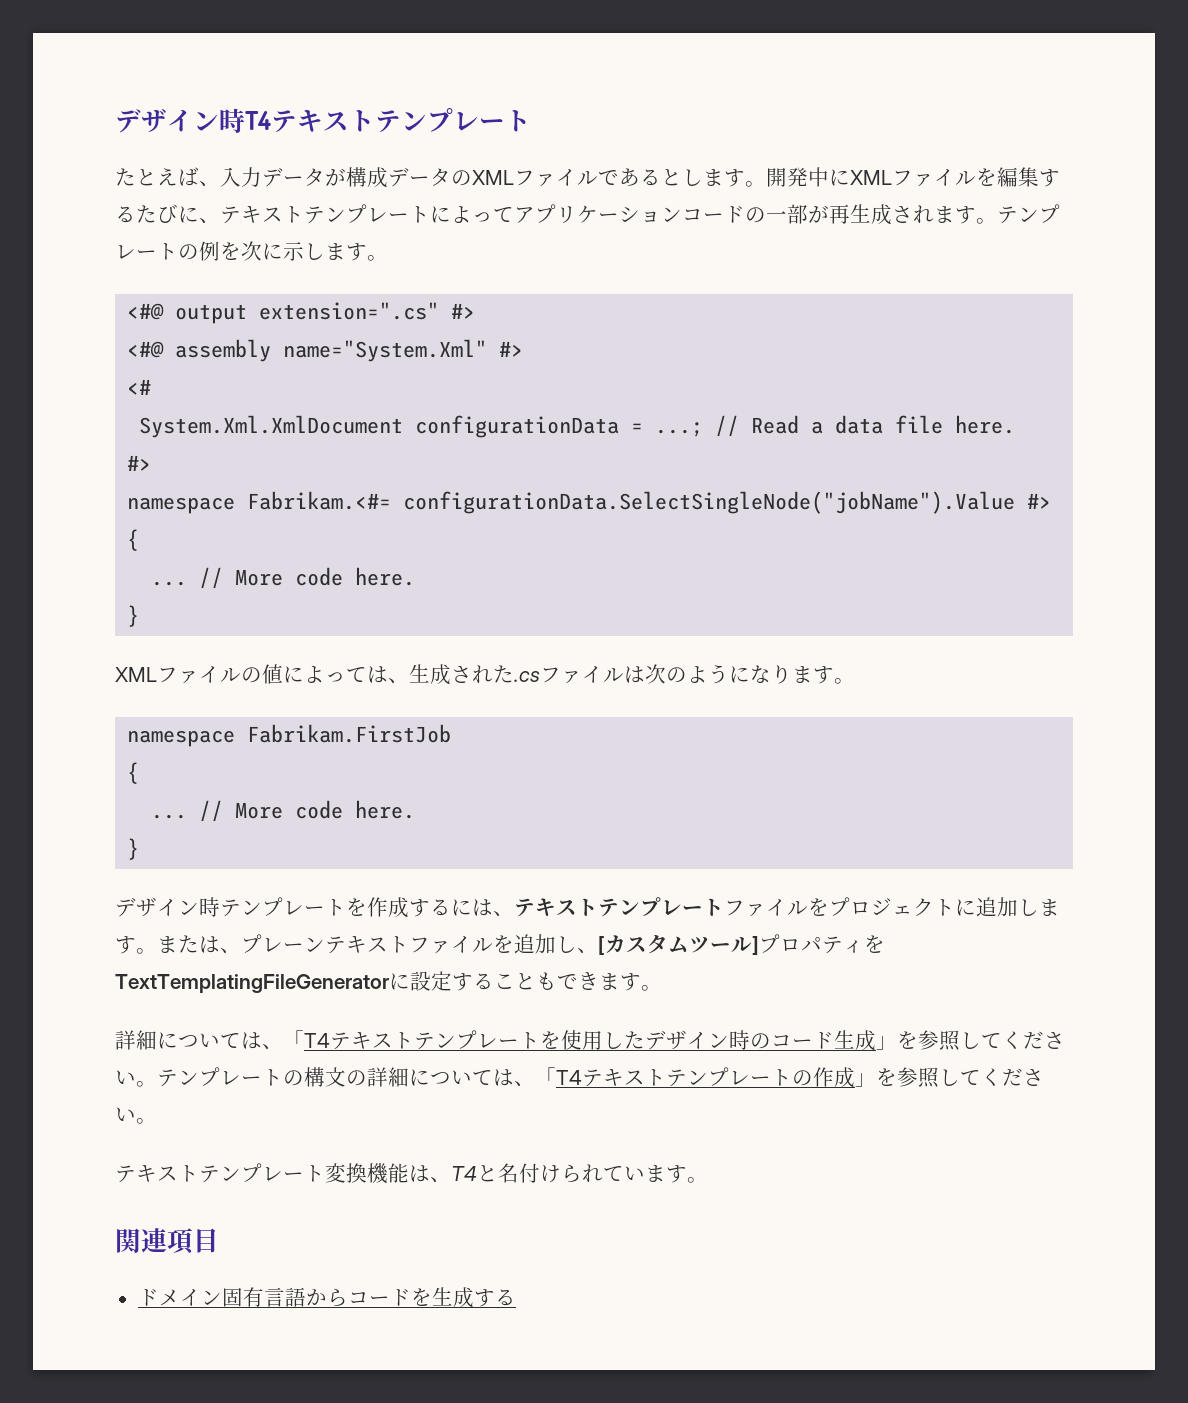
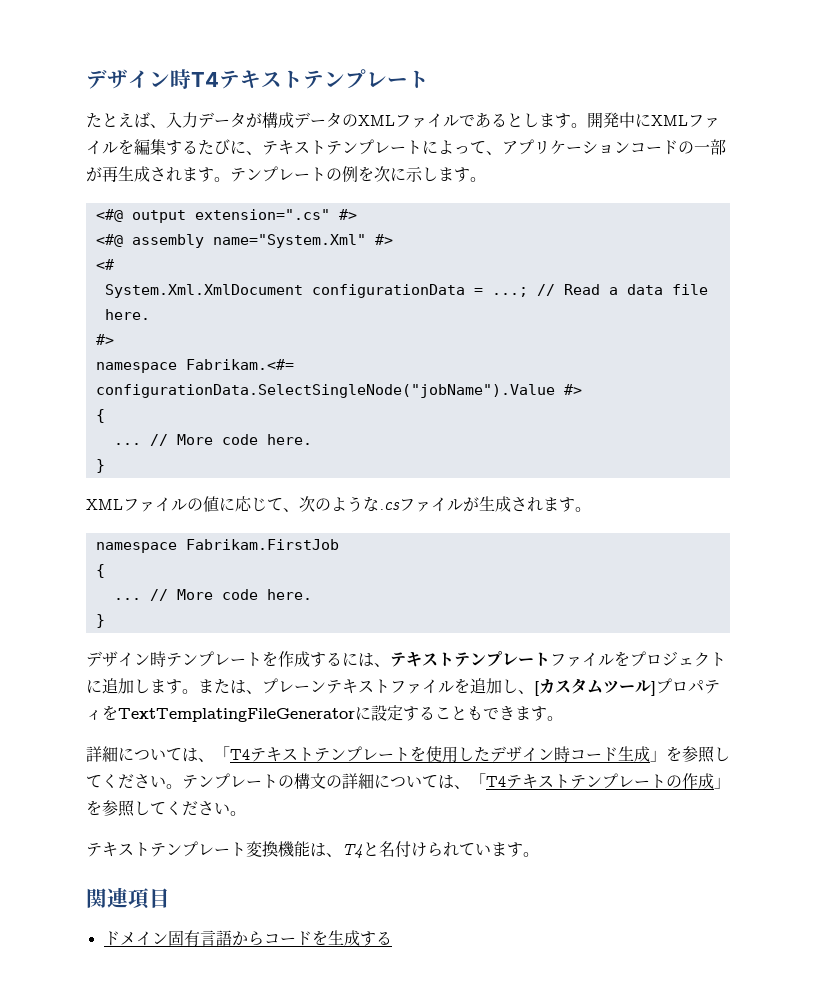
(514, 214) none -> [486,151,502,155] 、
[304,664,792,685] よっては、生成された.csファイルは次のようになり -> [235,496,543,512] 応じて、次のような.csファイルが生成され
[750,1033,771,1049] の -> (570, 754) none

